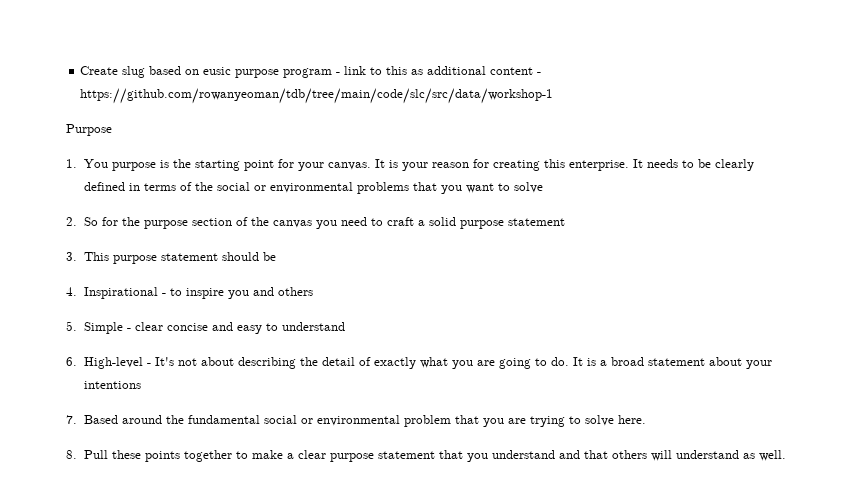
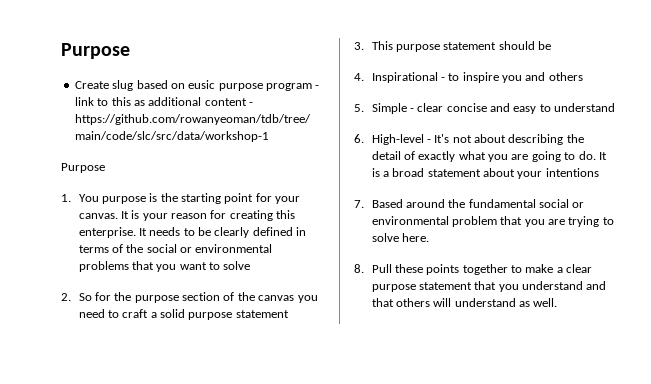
(80, 70) none -> [61,43,130,59] Purpose //

